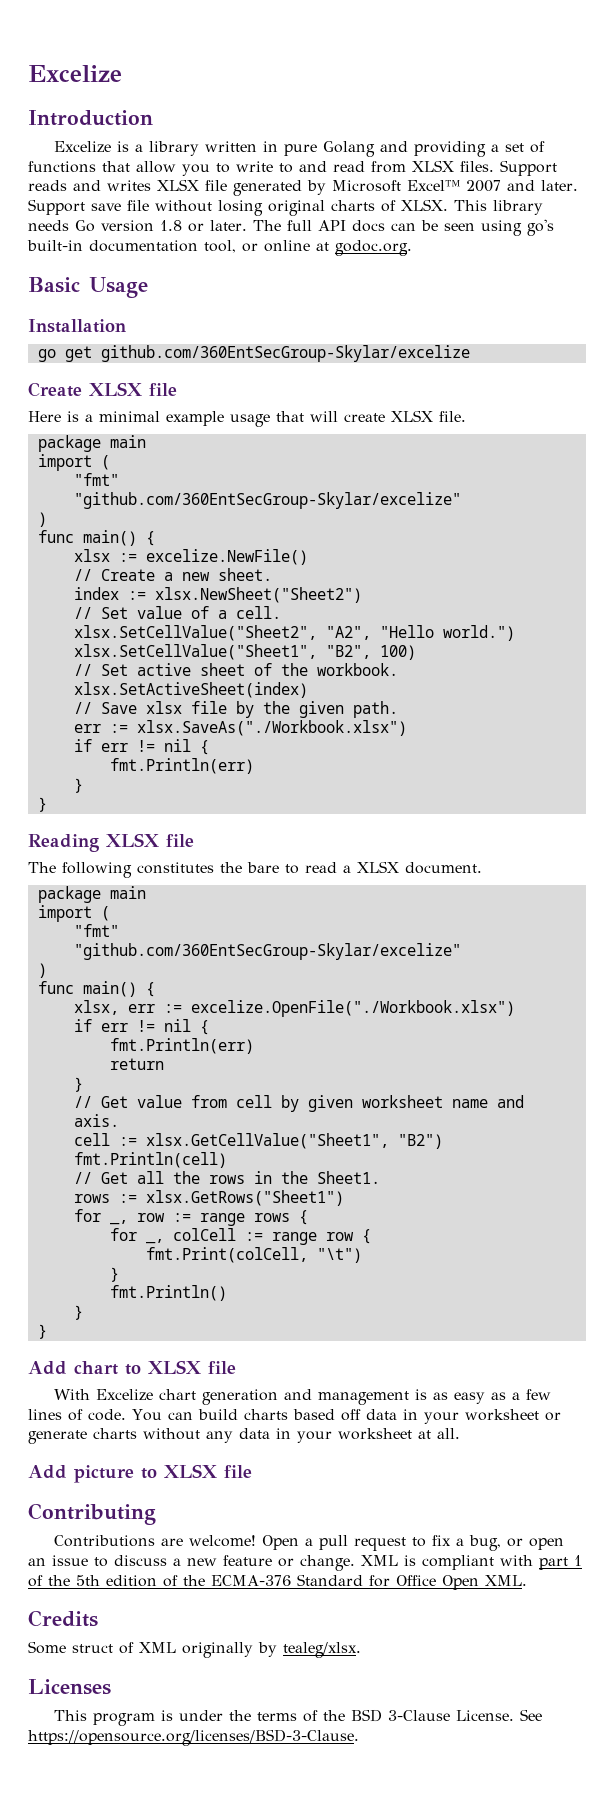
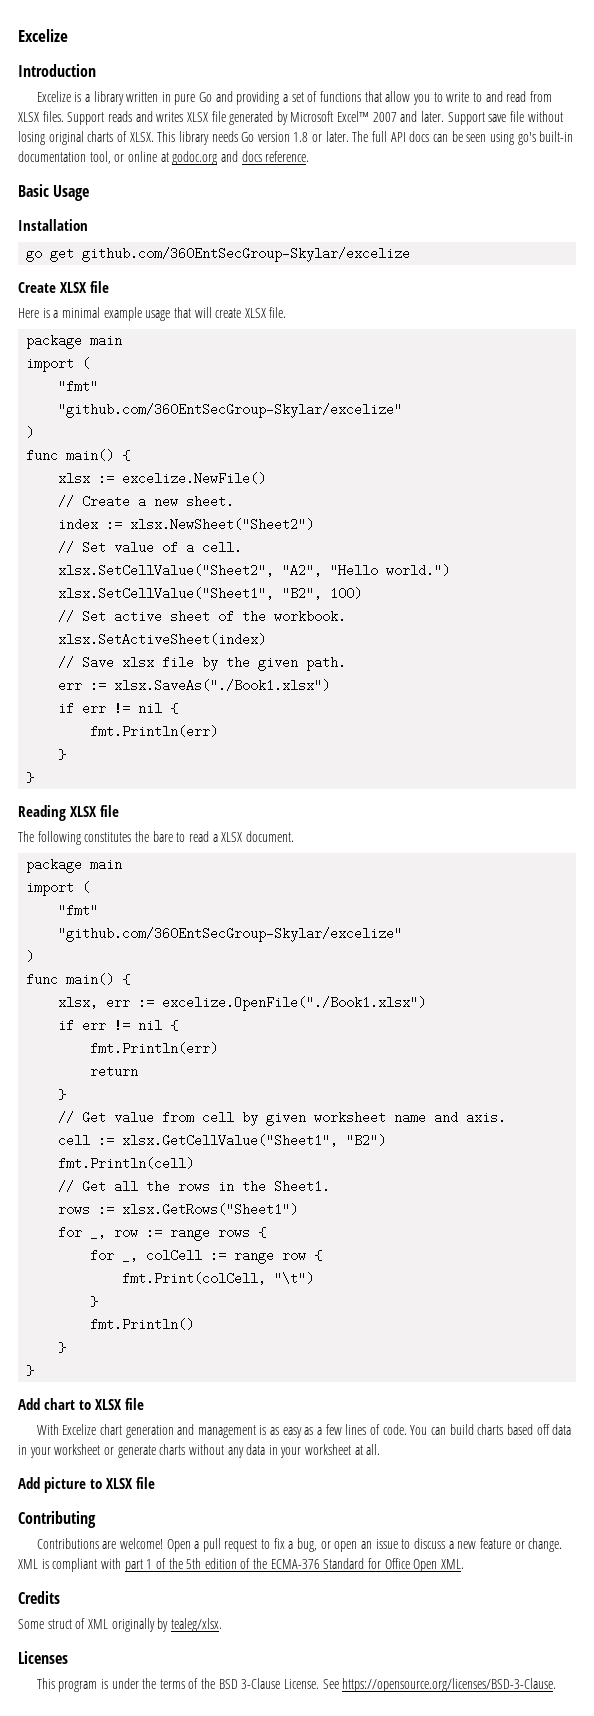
[322,141,375,157] Golang -> [199,92,213,102] Go
[335,240,412,256] godoc.org. -> [172,151,310,165] godoc.org and docs reference.
[136,720,407,736] xlsx.SaveAs("./Workbook.xlsx") -> [114,679,331,692] xlsx.SaveAs("./Book1.xlsx")
[190,1000,515,1017] excelize.OpenFile("./Workbook.xlsx") -> [162,996,427,1011] excelize.OpenFile("./Book1.xlsx")

